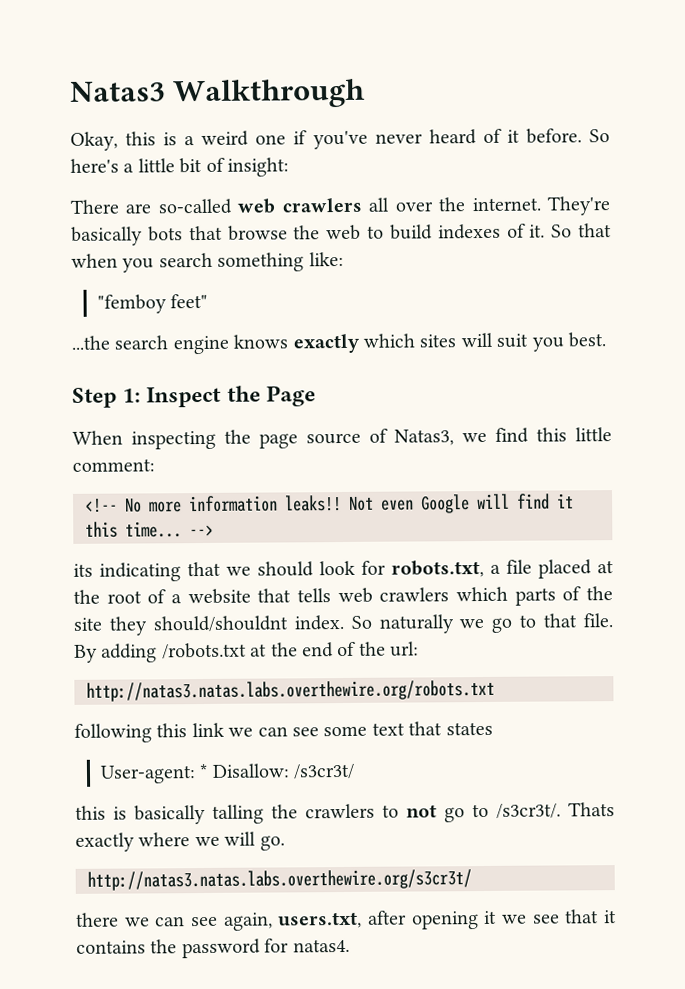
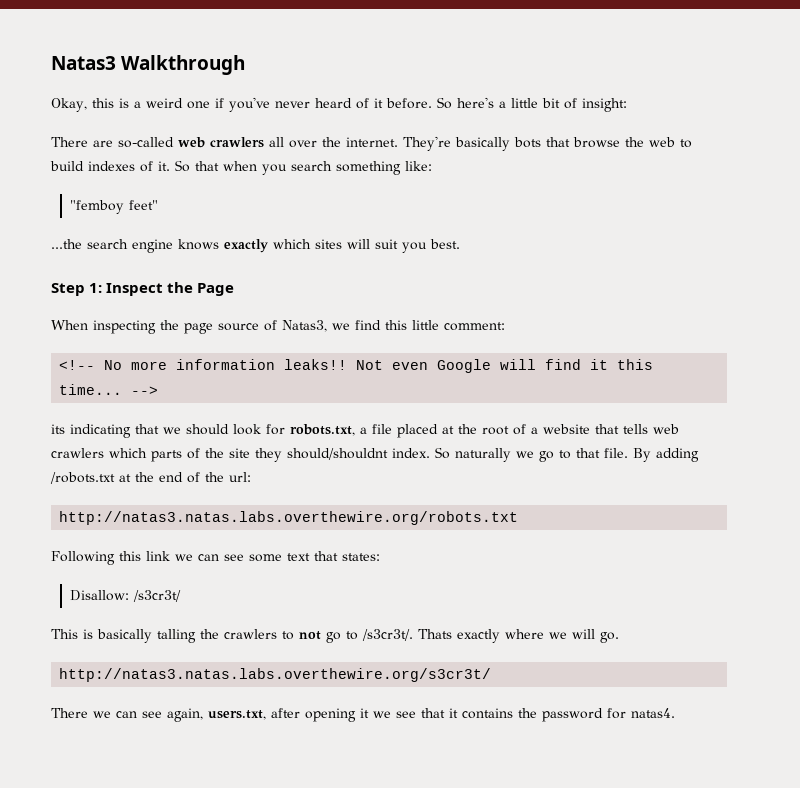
[74,723,152,743] following -> [51,551,115,565] Following
[445,721,493,736] [99,763,209,784] states // User-agent: * -> [342,553,380,561] states: //
[75,805,106,820] this -> [51,629,78,639] This
[75,912,119,927] there -> [51,708,88,718] There

